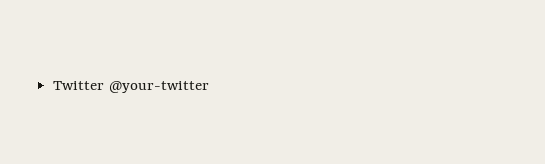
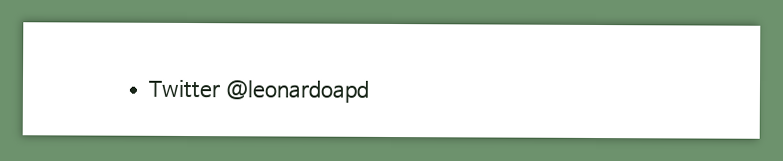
[108,81,209,93] @your-twitter -> [224,80,369,103] @leonardoapd

